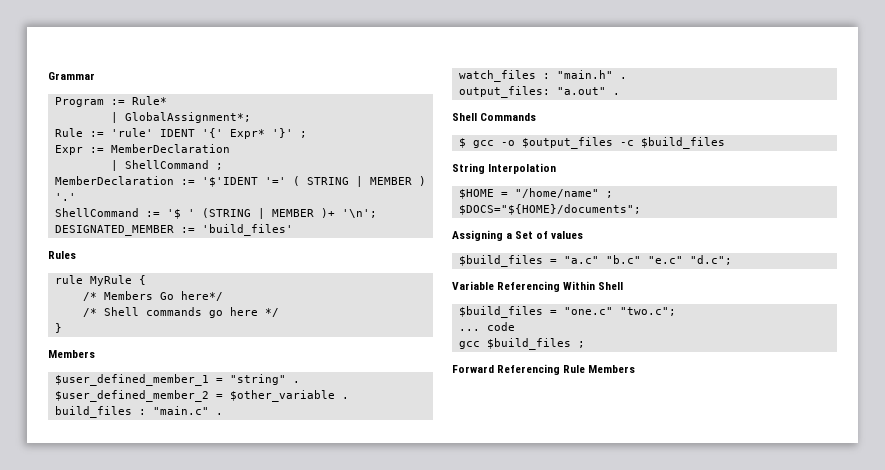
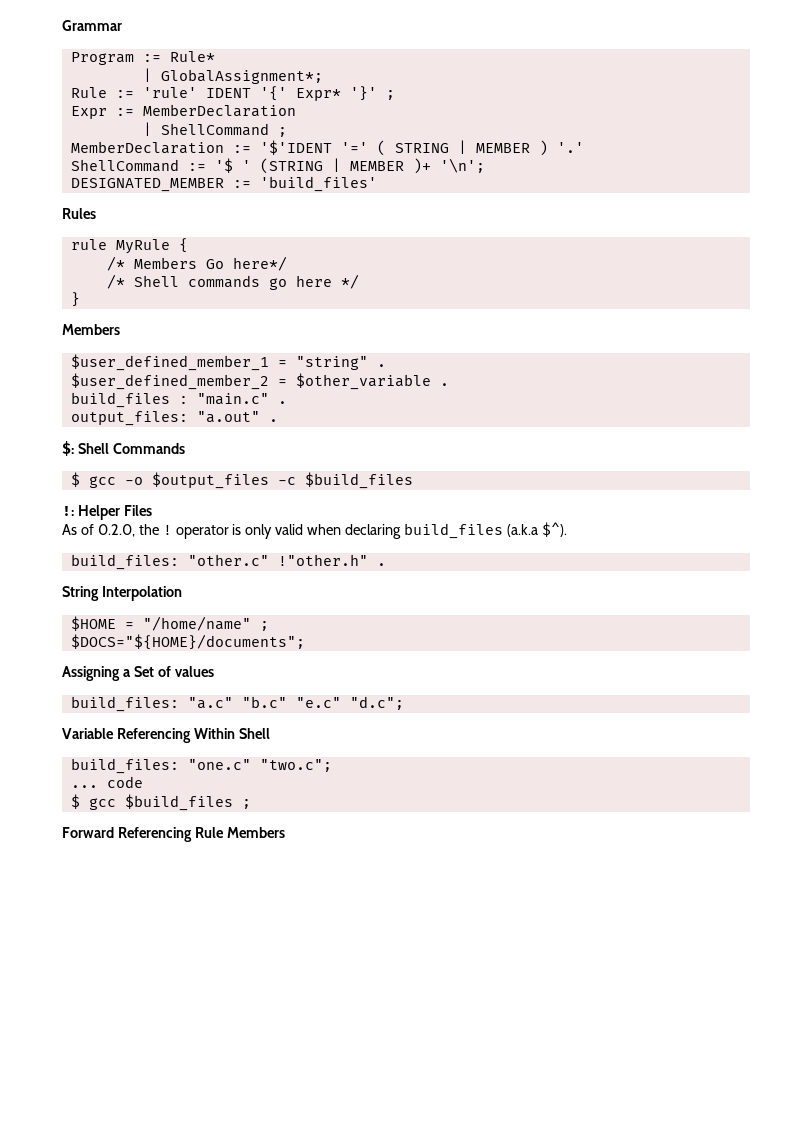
[458,70,627,82] // watch_files : "main.h" . -> (287, 402) none
(620, 94) none -> [62,441,74,456] $:
(725, 143) none -> [62,505,152,520] [62,522,567,539] [70,554,386,570] // !: Helper Files // As of 0.2.0, the ! operator is only valid when declaring build_files (a.k.a $^). // build_files: "other.c" !"other.h" .
[458,255,557,267] $build_files = -> [70,696,179,712] build_files:
[458,306,557,318] $build_files = -> [70,758,179,774] build_files:
(515, 326) none -> [70,794,80,809] $

